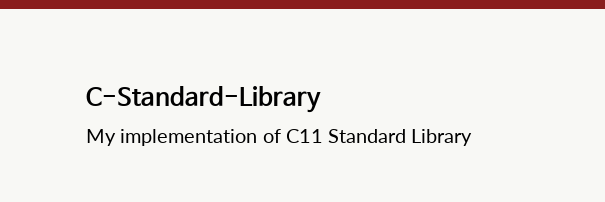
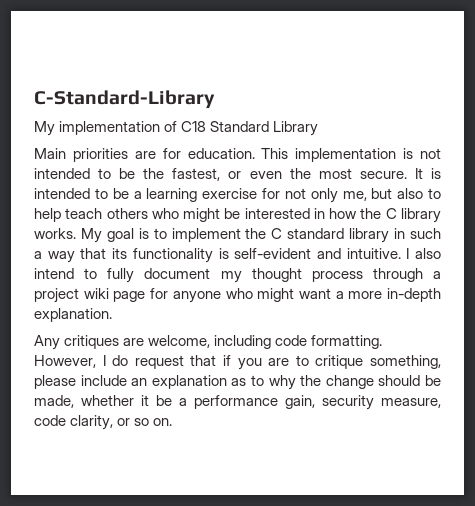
[285,129,323,143] C11 -> [181,121,207,132] C18
(473, 137) none -> [34,148,441,162] [34,168,441,181] [34,188,441,203] [34,208,441,223] [34,228,442,243] [34,248,441,263] [34,268,441,283] [34,288,441,303] [34,308,112,322] [34,335,383,350] [34,355,441,370] [34,375,442,390] [34,395,441,410] [34,415,173,430] // Main priorities are for education. This implementation is not intended to be the fastest, or even the most secure. It is intended to be a learning exercise for not only me, but also to help teach others who might be interested in how the C library works. My goal is to implement the C standard library in such a way that its functionality is self-evident and intuitive. I also intend to fully document my thought process through a project wiki page for anyone who might want a more in-depth explanation. // Any critiques are welcome, including code formatting. However, I do request that if you are to critique something, please include an explanation as to why the change should be made, whether it be a performance gain, security measure, code clarity, or so on.

